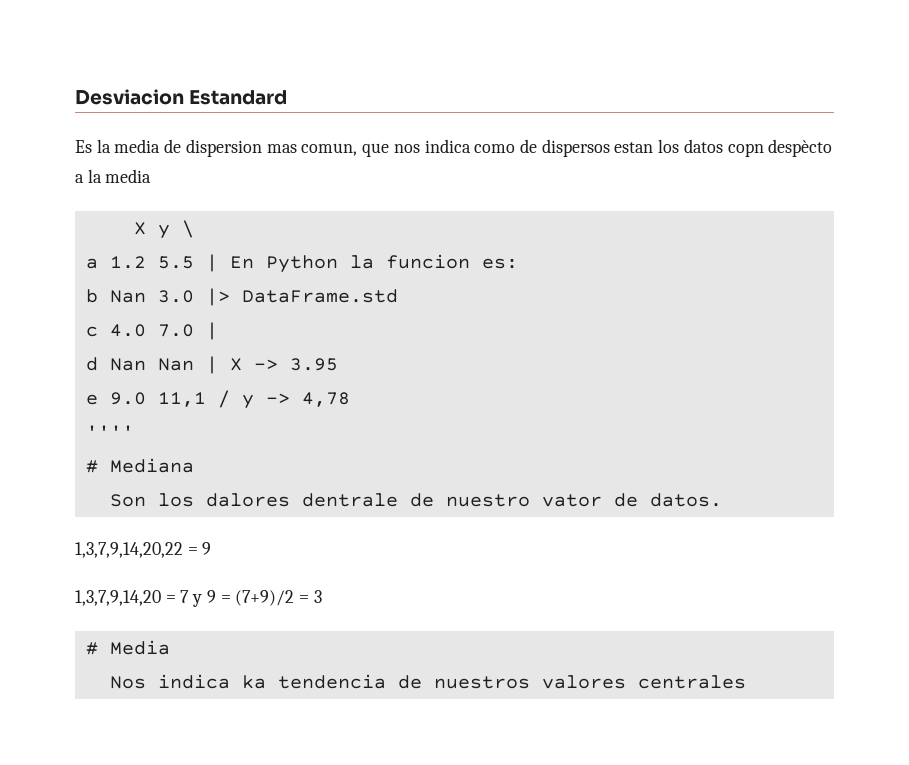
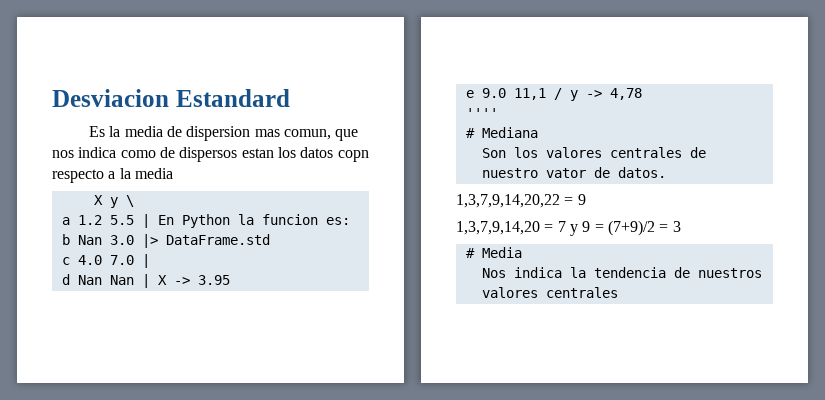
[768,139,833,157] despècto -> [52,169,104,183] respecto
[205,493,398,507] dalores dentrale -> [545,147,682,158] valores centrales
[241,675,266,689] ka -> [569,267,586,278] la

